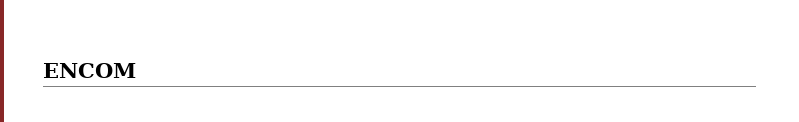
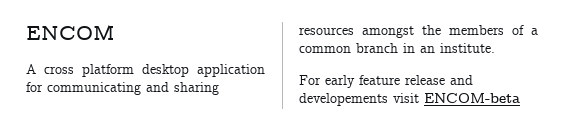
(136, 70) none -> [26,64,265,77] [26,82,219,95] [299,25,538,38] [299,43,495,53] [299,75,473,88] [299,93,520,106] // A cross platform desktop application for communicating and sharing resources amongst the members of a common branch in an institute. // For early feature release and developements visit ENCOM-beta

